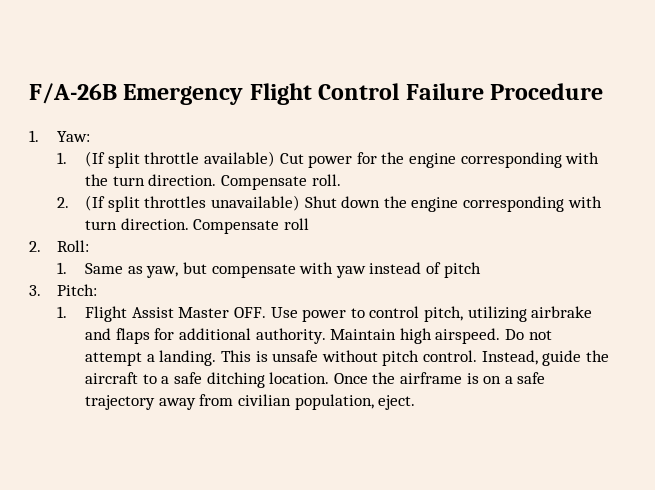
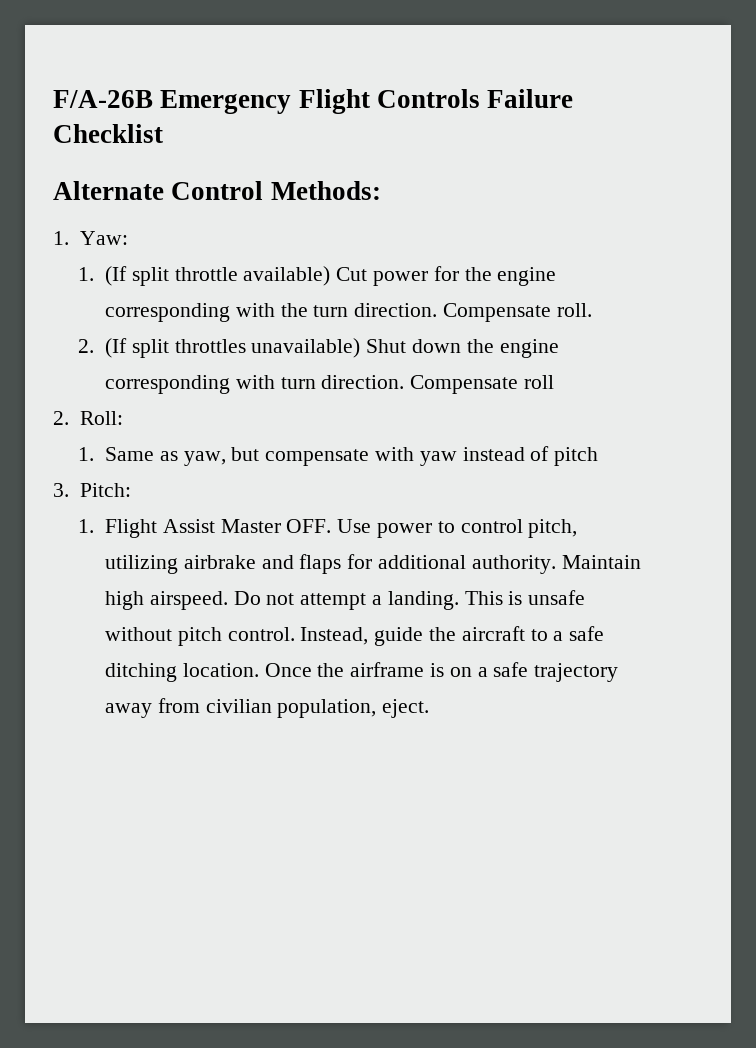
[318,83,604,100] Control Failure Procedure -> [376,89,574,108] [53,124,163,143] [53,181,381,200] Controls Failure Checklist // Alternate Control Methods:

